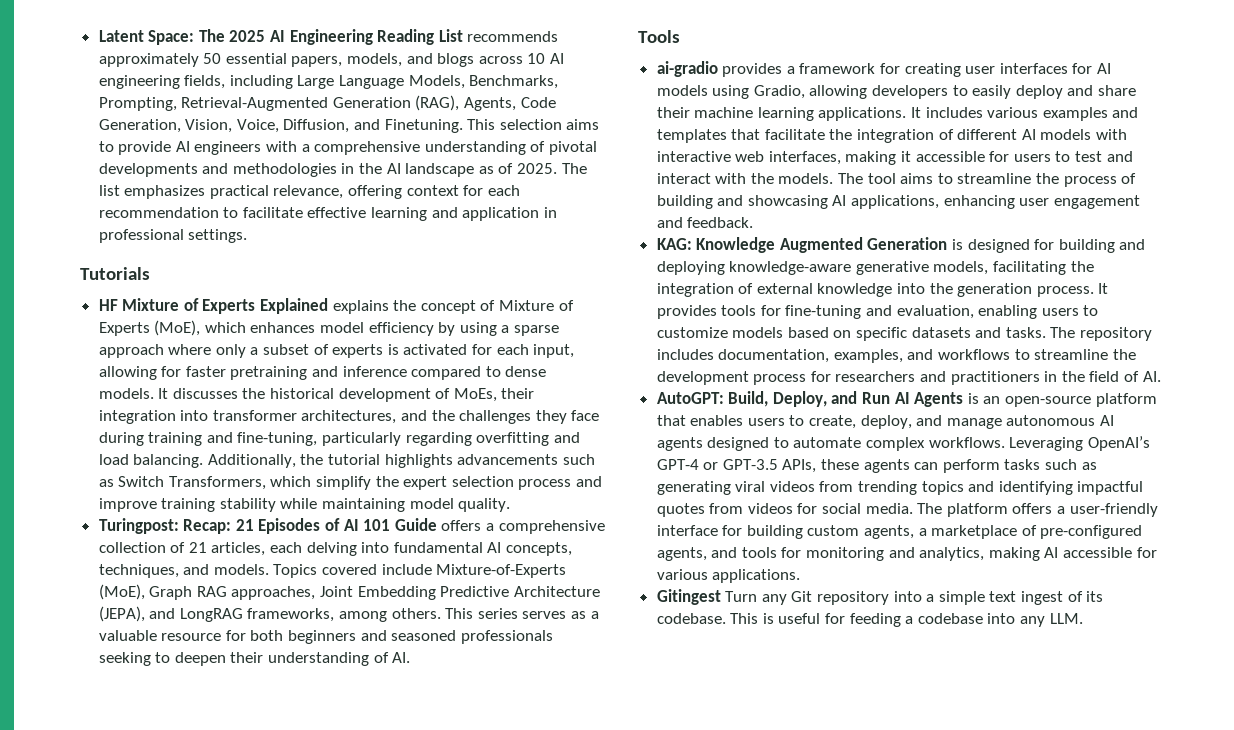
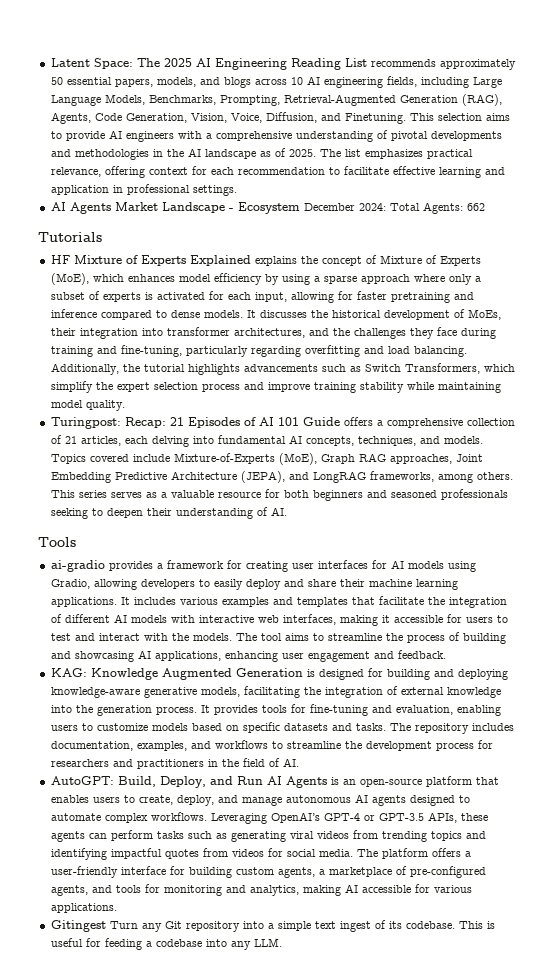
(248, 236) none -> [50,202,485,214] // AI Agents Market Landscape - Ecosystem December 2024: Total Agents: 662

